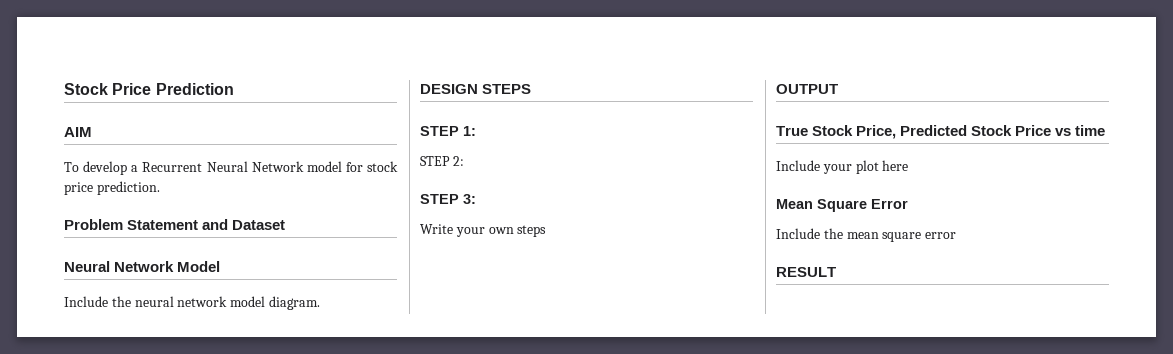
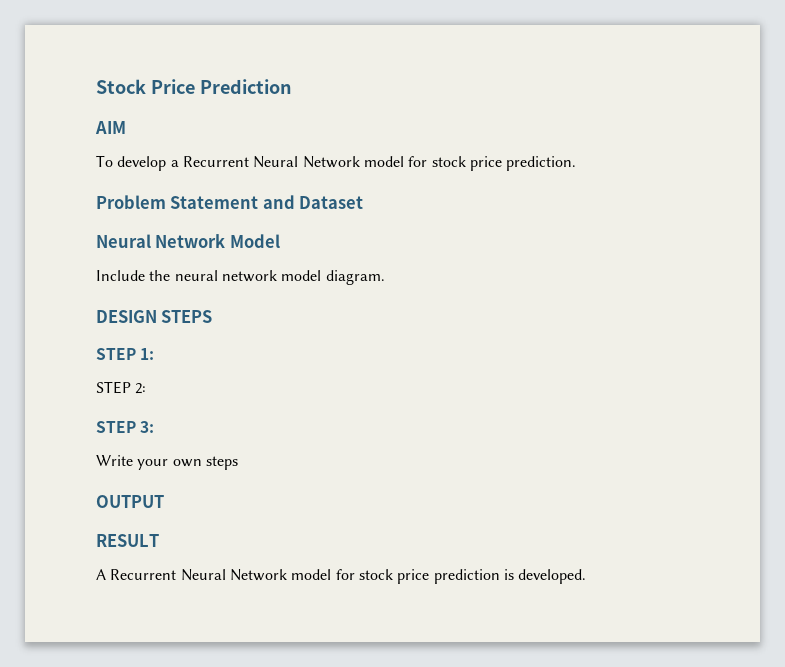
[776,125,1106,139] [776,160,909,174] [776,199,908,212] [776,228,957,242] [776,267,836,277] True Stock Price, Predicted Stock Price vs time // Include your plot here // Mean Square Error // Include the mean square error // RESULT -> [96,534,159,547] [96,569,587,584] RESULT // A Recurrent Neural Network model for stock price prediction is developed.

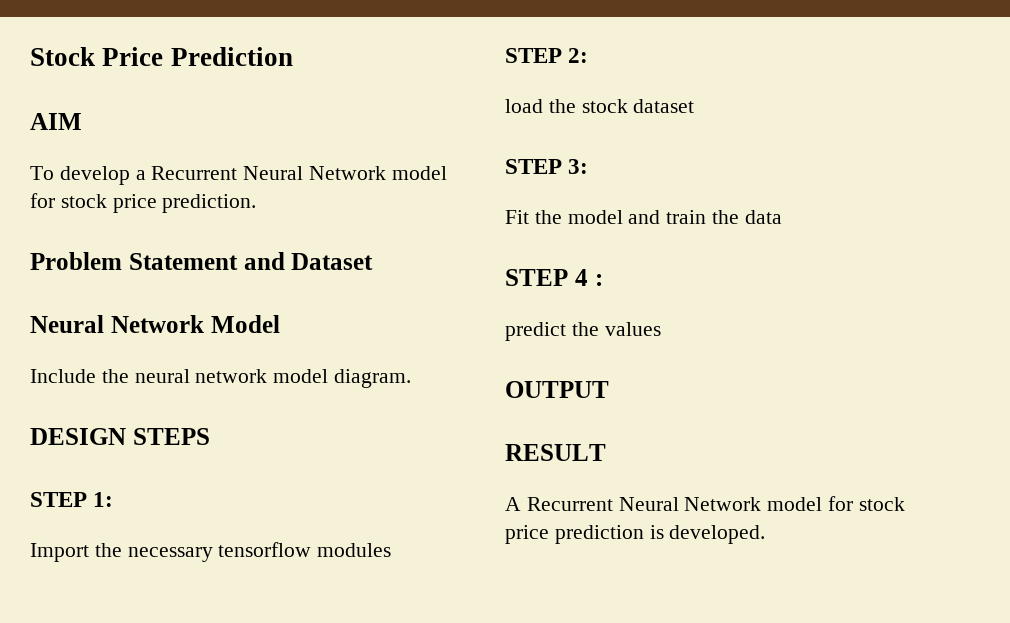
[96,381,147,394] [96,421,155,433] [96,455,238,470] STEP 2: // STEP 3: // Write your own steps -> [30,542,392,562] [505,48,589,63] [505,99,695,113] [505,159,589,174] [505,210,782,224] [505,269,603,286] [505,322,661,341] Import the necessary tensorflow modules // STEP 2: // load the stock dataset // STEP 3: // Fit the model and train the data // STEP 4 : // predict the values

